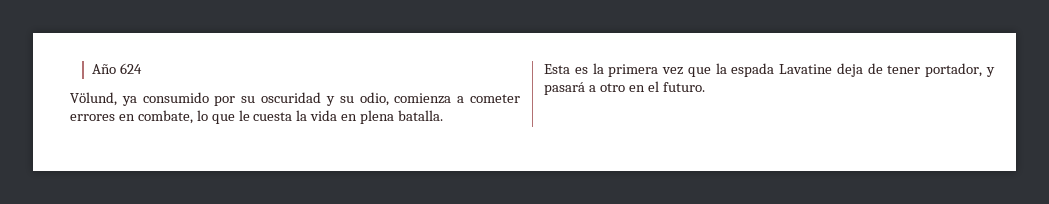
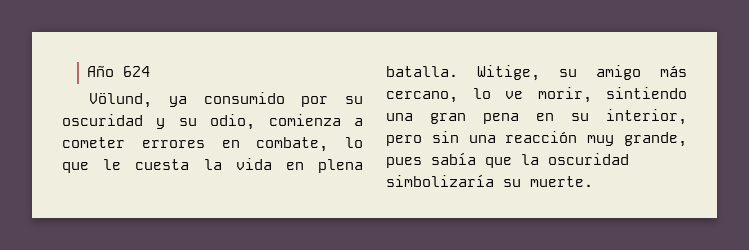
[544,63,995,77] [544,81,705,95] // Esta es la primera vez que la espada Lavatine deja de tener portador, y pasará a otro en el futuro. -> [477,65,687,81] [386,87,687,103] [386,109,687,125] [386,131,687,147] [386,152,629,168] [386,174,593,187] Witige, su amigo más cercano, lo ve morir, sintiendo una gran pena en su interior, pero sin una reacción muy grande, pues sabía que la oscuridad simbolizaría su muerte.

